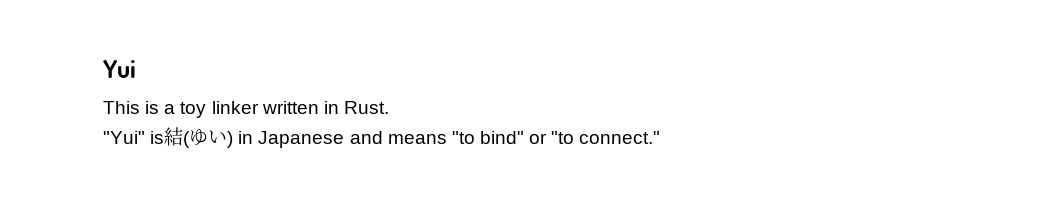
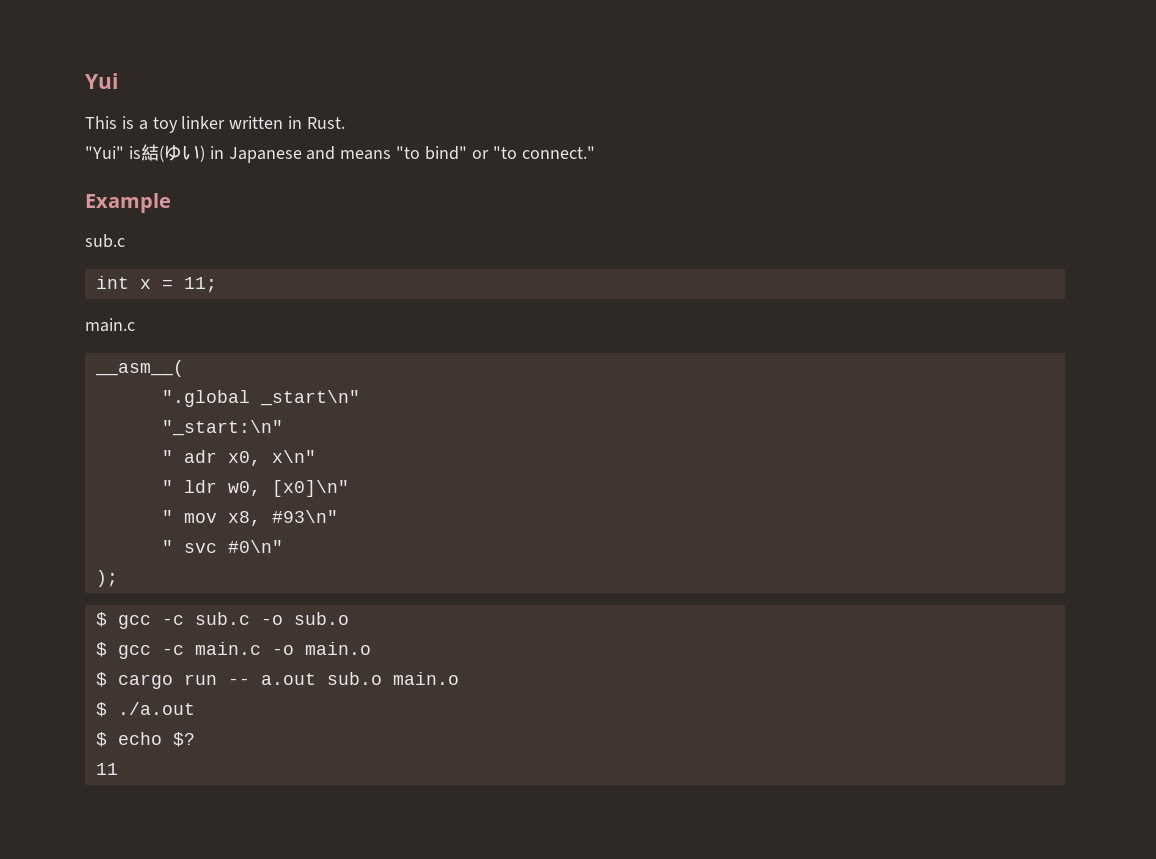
(661, 137) none -> [85,193,171,213] [85,234,125,248] [95,276,217,293] [85,318,135,332] [94,360,184,377] [161,390,360,407] [161,420,283,436] [161,450,316,466] [161,480,349,497] [161,510,338,526] [161,540,283,553] [95,570,118,587] [95,612,349,629] [95,642,371,659] [95,672,459,689] [95,702,195,717] [95,732,195,747] [95,763,118,775] // Example // sub.c // int x = 11; // main.c // __asm__( // ".global _start\n" // "_start:\n" // " adr x0, x\n" // " ldr w0, [x0]\n" // " mov x8, #93\n" // " svc #0\n" // ); // $ gcc -c sub.c -o sub.o // $ gcc -c main.c -o main.o // $ cargo run -- a.out sub.o main.o // $ ./a.out // $ echo $? // 11

